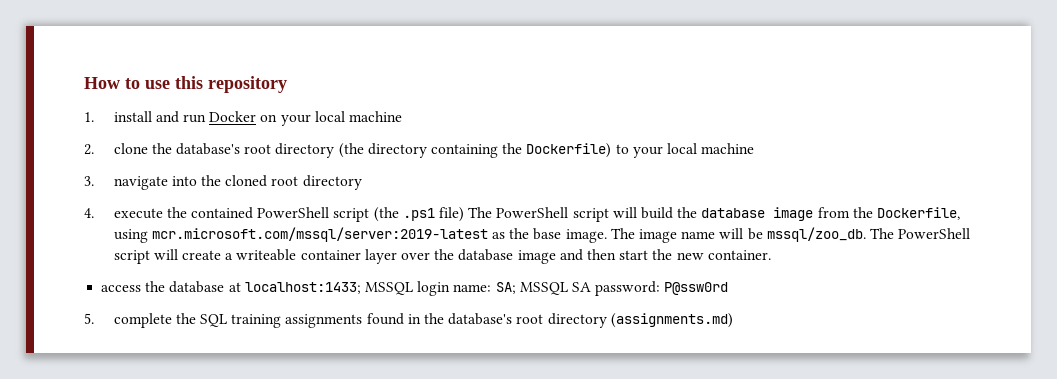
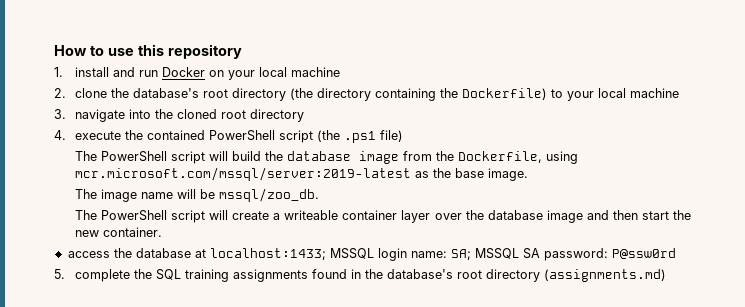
(465, 214) none -> (403, 136) //
(607, 236) none -> (528, 174) //
(866, 234) none -> (319, 195) //

